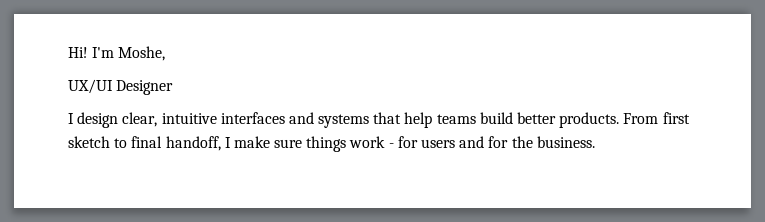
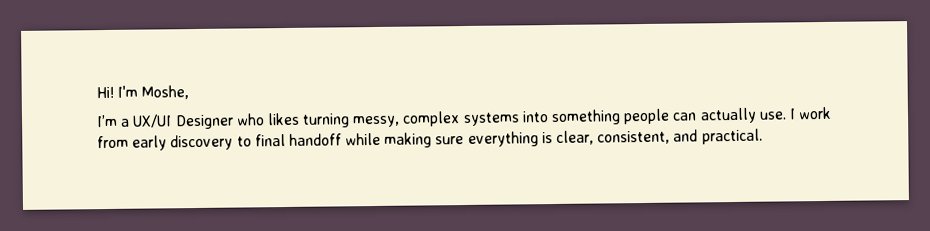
(166, 53) none -> [96,114,131,128] I’m a
[68,112,690,128] [68,136,595,152] // I design clear, intuitive interfaces and systems that help teams build better products. From first sketch to final handoff, I make sure things work - for users and for the business. -> [235,106,833,128] [97,128,763,151] who likes turning messy, complex systems into something people can actually use. I work from early discovery to final handoff while making sure everything is clear, consistent, and practical.

